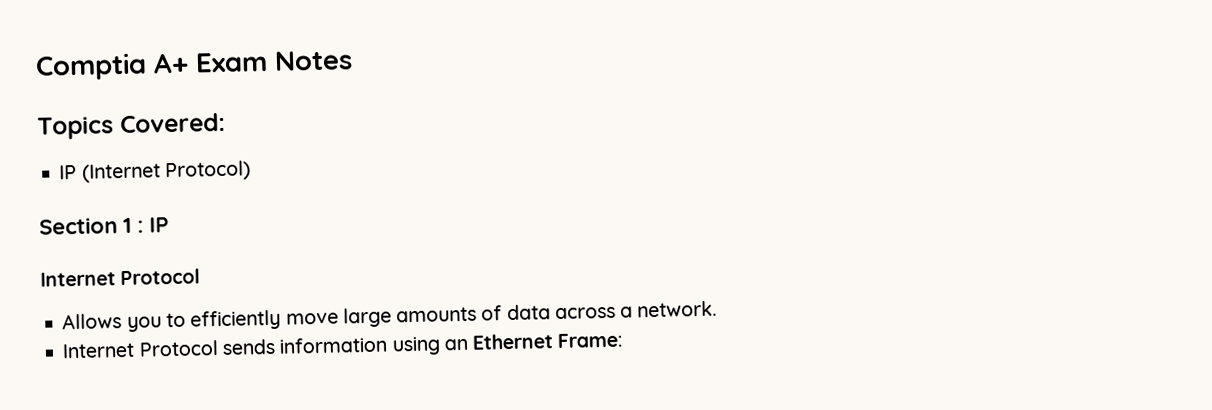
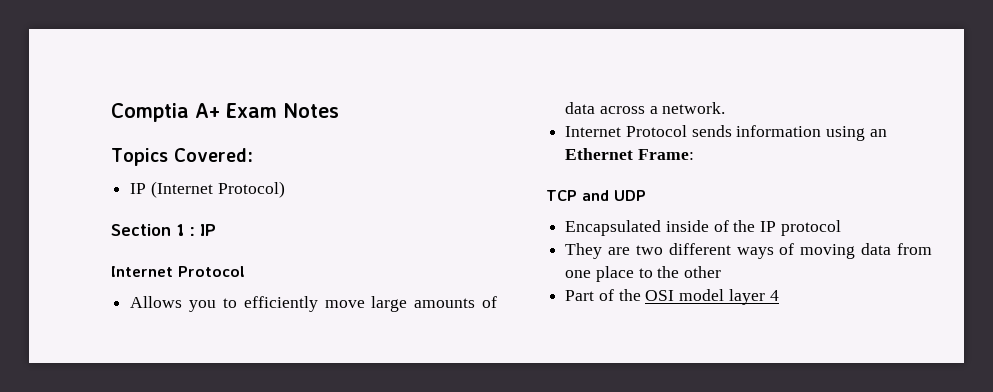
(624, 340) none -> [546,190,646,201] [565,220,841,236] [565,243,932,259] [565,266,722,282] [565,289,779,305] // TCP and UDP // Encapsulated inside of the IP protocol // They are two different ways of moving data from one place to the other // Part of the OSI model layer 4

